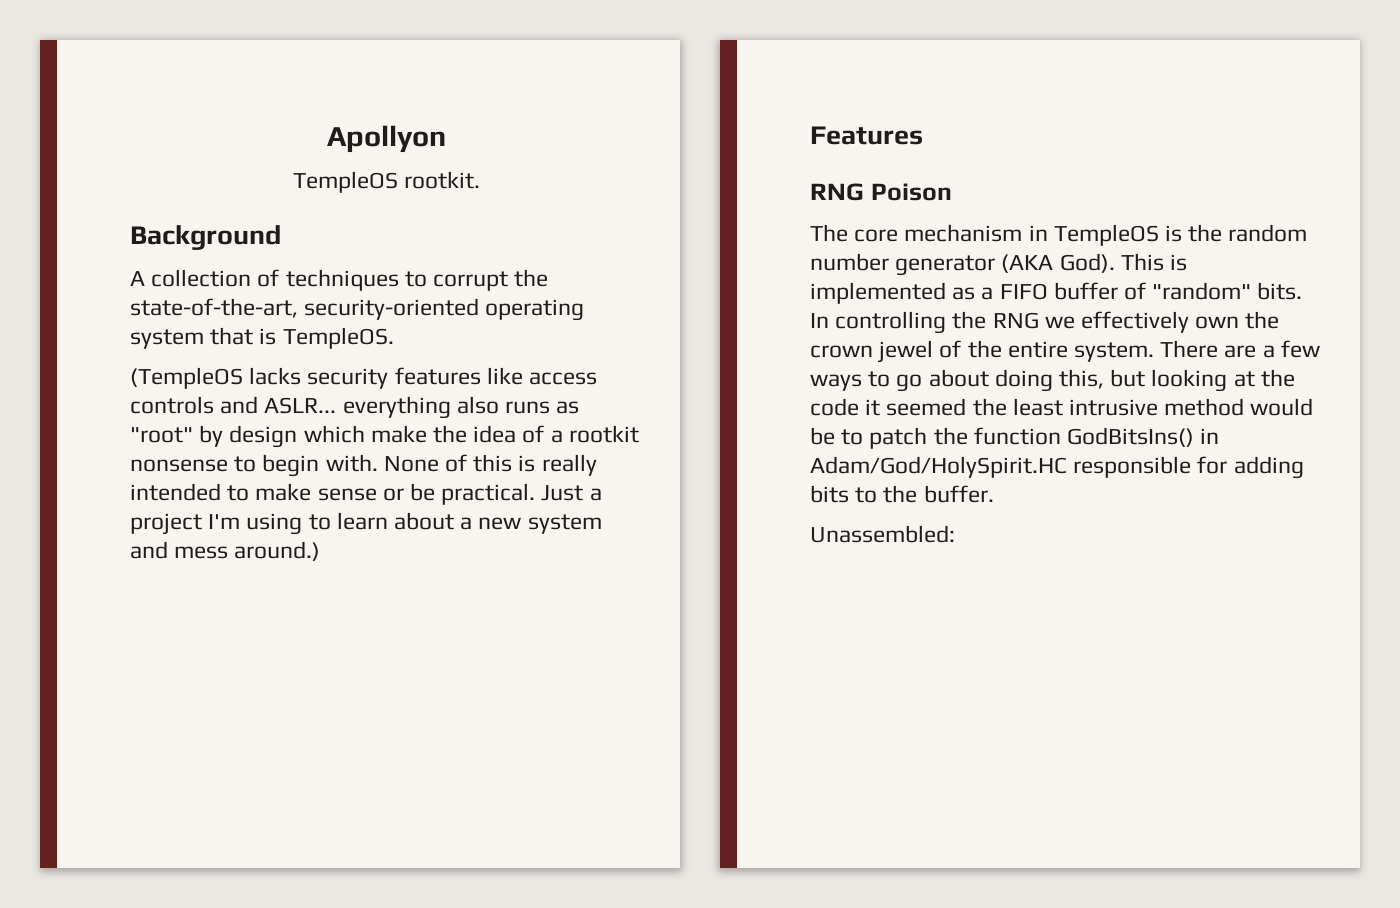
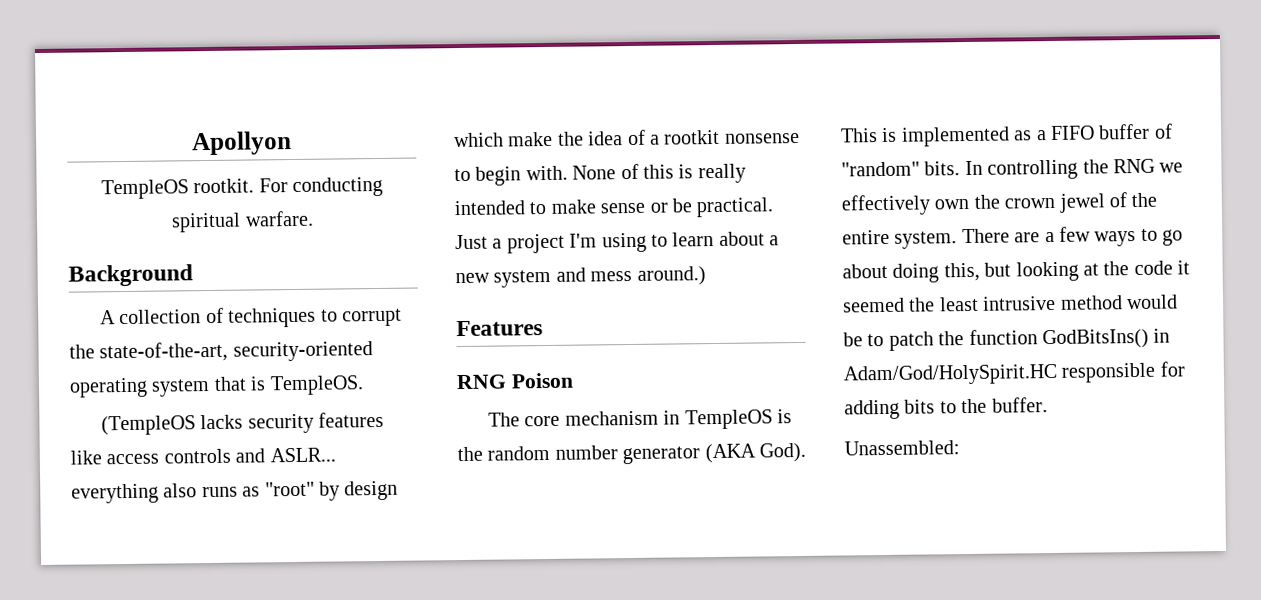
(481, 180) none -> [258,176,384,198] [171,210,314,233] For conducting spiritual warfare.

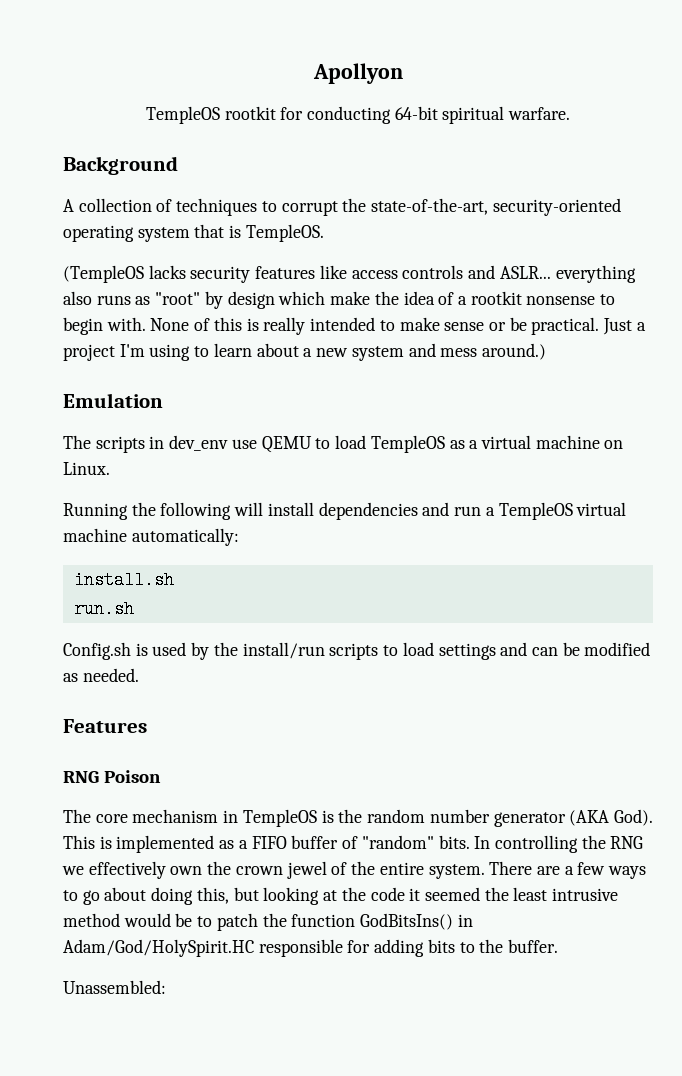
[193,176,384,198] rootkit. For conducting -> [224,106,438,124] rootkit for conducting 64-bit
(706, 276) none -> [63,393,163,408] [63,435,624,453] [63,462,110,475] [63,502,627,520] [63,528,239,546] [73,571,174,589] [73,600,134,618] [63,642,651,660] [63,668,139,682] // Emulation // The scripts in dev_env use QEMU to load TempleOS as a virtual machine on Linux. // Running the following will install dependencies and run a TempleOS virtual machine automatically: // install.sh // run.sh // Config.sh is used by the install/run scripts to load settings and can be modified as needed.

